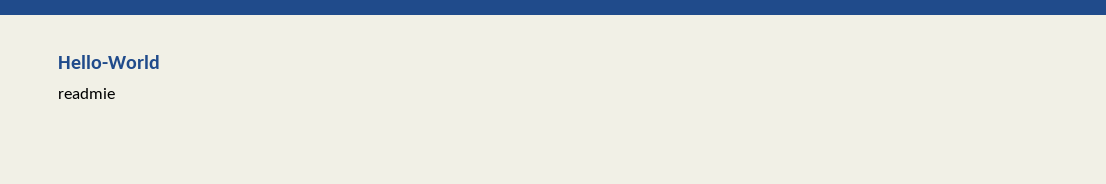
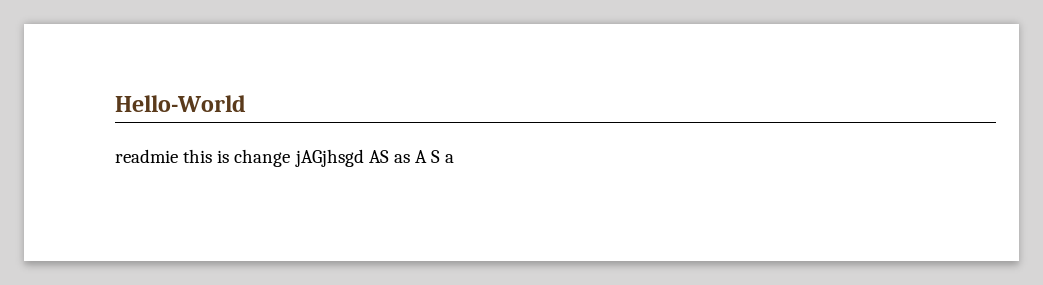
(115, 93) none -> [183,149,455,167] this is change jAGjhsgd AS as A S a

